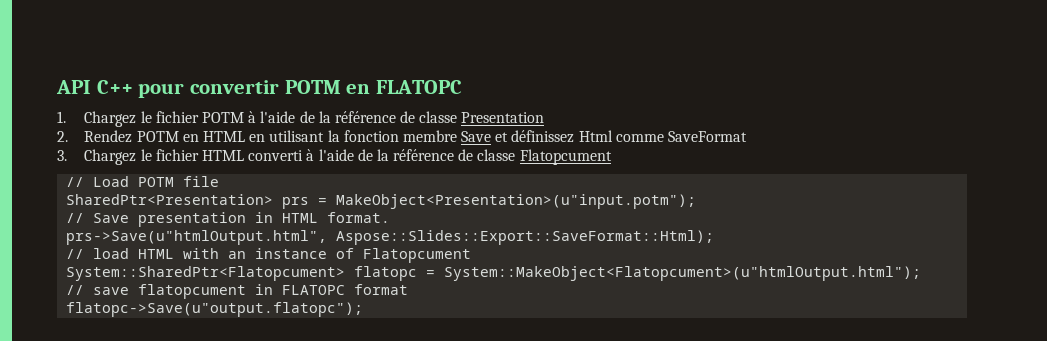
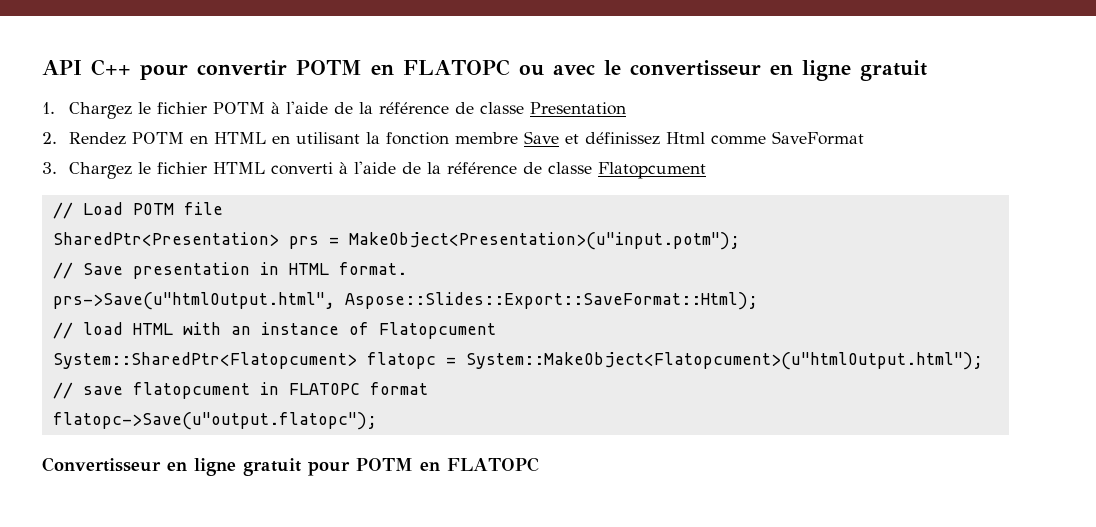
(463, 87) none -> [518,60,927,81] ou avec le convertisseur en ligne gratuit
(364, 309) none -> [42,457,539,476] // Convertisseur en ligne gratuit pour POTM en FLATOPC

